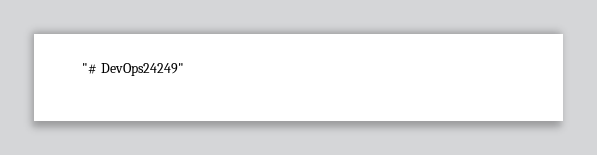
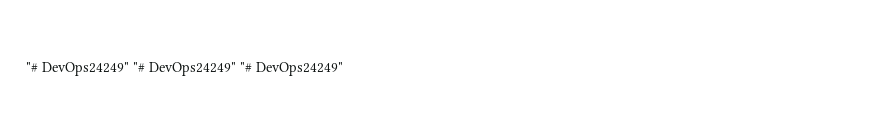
[82,63,184,76] "# DevOps24249" -> [26,62,343,76] "# DevOps24249" "# DevOps24249" "# DevOps24249"

